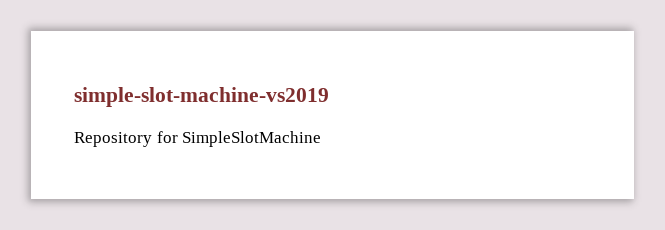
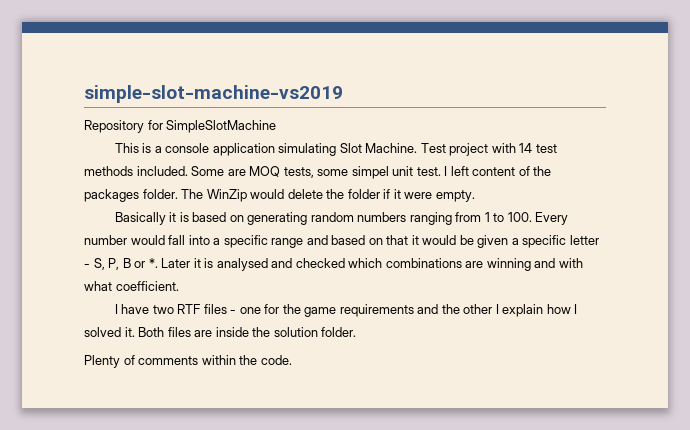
(322, 139) none -> [114,143,557,156] [84,166,552,179] [84,189,475,202] [114,212,569,225] [84,235,599,248] [84,258,583,271] [84,281,179,291] [114,304,578,317] [84,327,357,337] [84,355,292,368] // This is a console application simulating Slot Machine. Test project with 14 test methods included. Some are MOQ tests, some simpel unit test. I left content of the packages folder. The WinZip would delete the folder if it were empty. // Basically it is based on generating random numbers ranging from 1 to 100. Every number would fall into a specific range and based on that it would be given a specific letter - S, P, B or *. Later it is analysed and checked which combinations are winning and with what coefficient. // I have two RTF files - one for the game requirements and the other I explain how I solved it. Both files are inside the solution folder. // Plenty of comments within the code.

